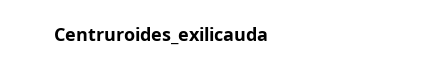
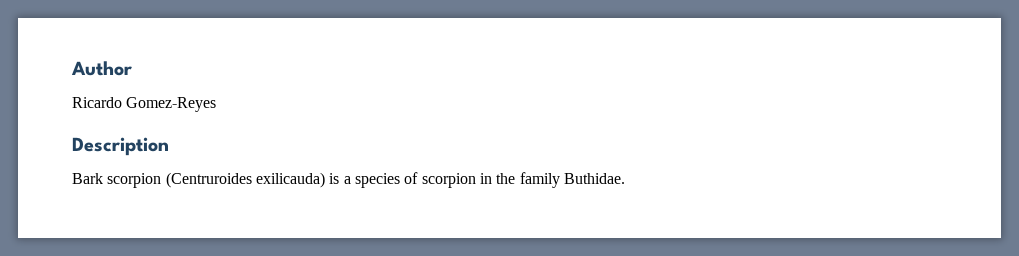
[54,27,268,45] Centruroides_exilicauda -> [71,61,132,76] [72,97,217,112] [72,137,169,156] [72,172,625,188] Author // Ricardo Gomez-Reyes // Description // Bark scorpion (Centruroides exilicauda) is a species of scorpion in the family Buthidae.

